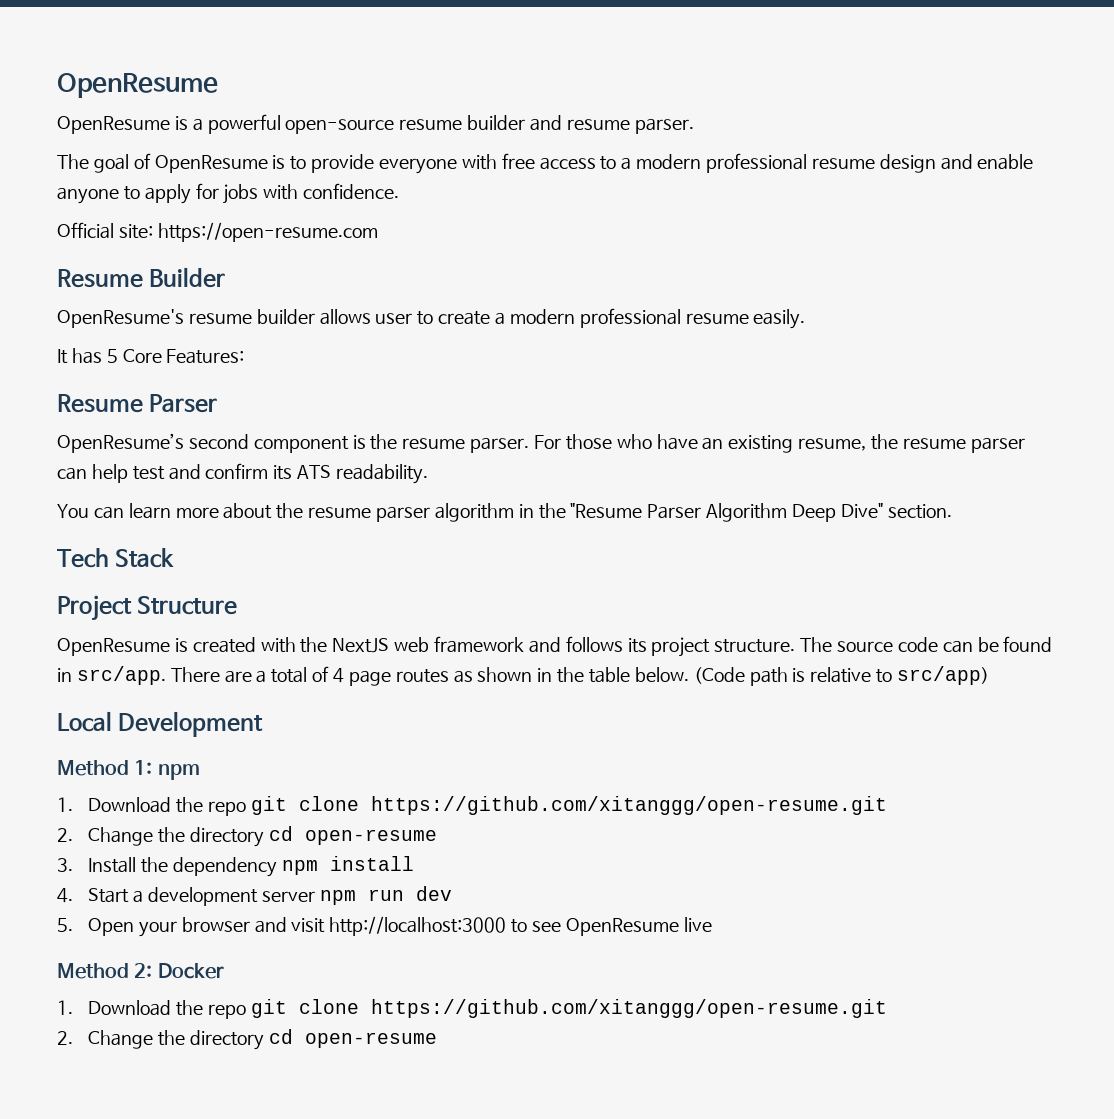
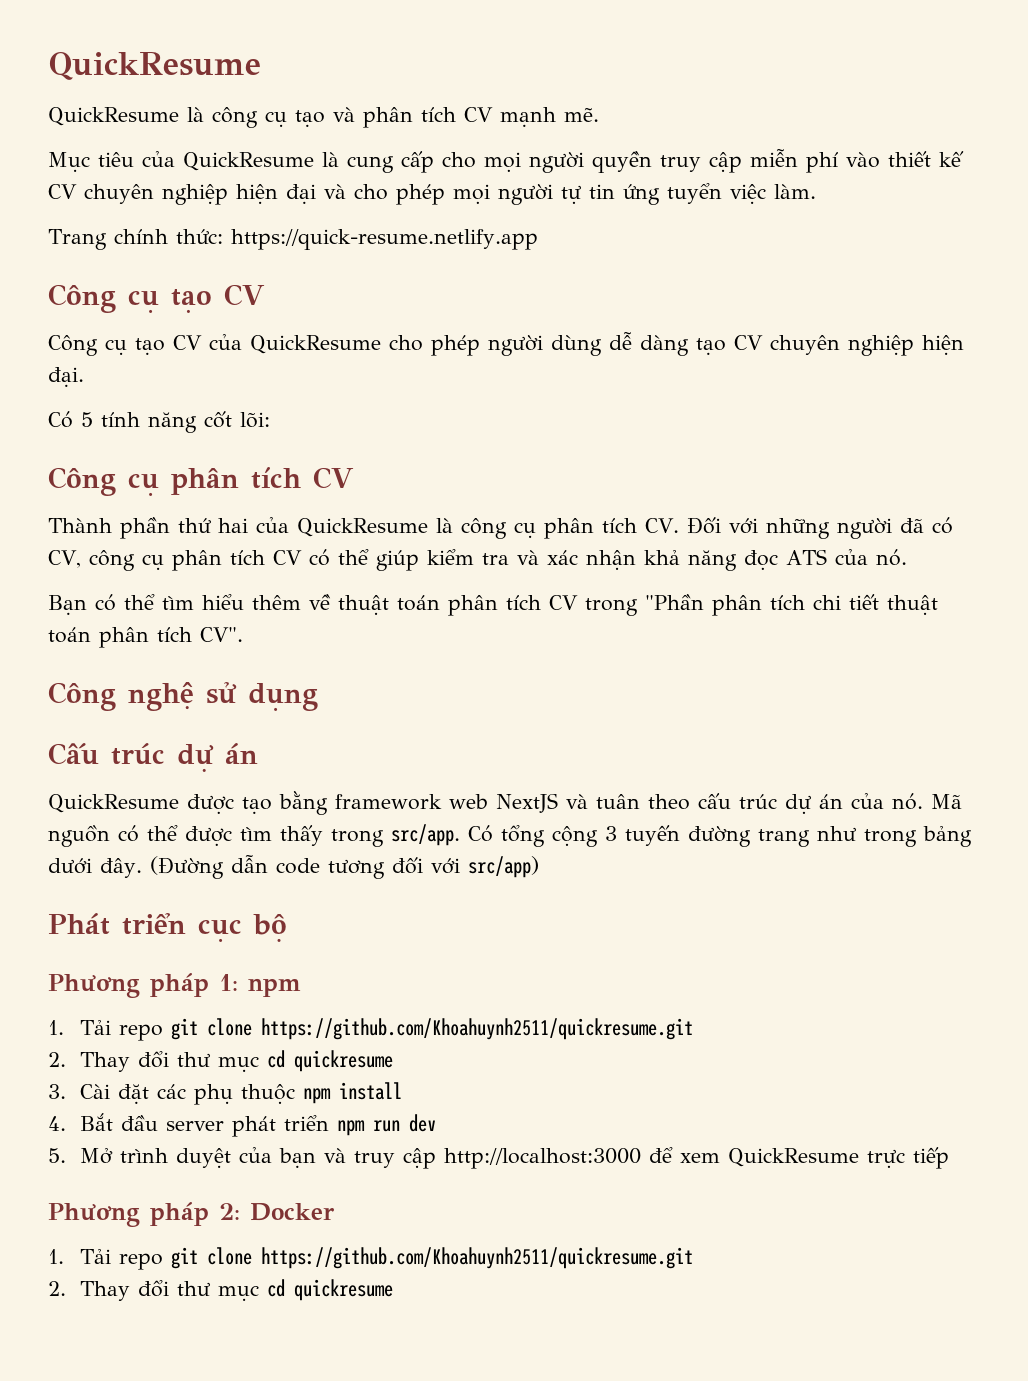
[57,73,218,98] [57,114,694,134] [57,153,1034,174] [57,183,400,204] [57,222,378,242] [57,267,226,288] [57,308,806,329] [57,348,245,364] [57,394,218,413] [57,433,1025,453] [57,463,428,484] [57,503,952,522] [57,548,175,568] [57,595,238,621] [57,636,1053,657] [57,666,990,686] [57,711,264,737] [57,760,129,776] OpenResume // OpenResume is a powerful open-source resume builder and resume parser. // The goal of OpenResume is to provide everyone with free access to a modern professional resume design and enable anyone to apply for jobs with confidence. // Official site: https://open-resume.com // Resume Builder // OpenResume's resume builder allows user to create a modern professional resume easily. // It has 5 Core Features: // Resume Parser // OpenResume’s second component is the resume parser. For those who have an existing resume, the resume parser can help test and confirm its ATS readability. // You can learn more about the resume parser algorithm in the "Resume Parser Algorithm Deep Dive" section. // Tech Stack // Project Structure // OpenResume is created with the NextJS web framework and follows its project structure. The source code can be found in src/app. There are a total of 4 page routes as shown in the table below. (Code path is relative to src/app) // Local Development // Method -> [48,52,261,81] [48,107,599,128] [48,149,964,173] [48,183,816,205] [48,229,538,250] [48,284,265,313] [48,332,964,356] [48,367,84,387] [48,411,270,433] [48,467,354,496] [48,517,953,539] [48,549,907,571] [48,594,938,616] [48,627,243,648] [48,682,318,711] [48,743,258,772] [48,791,962,815] [48,824,972,847] [48,855,539,879] [48,913,287,942] [48,973,209,998] QuickResume // QuickResume là công cụ tạo và phân tích CV mạnh mẽ. // Mục tiêu của QuickResume là cung cấp cho mọi người quyền truy cập miễn phí vào thiết kế CV chuyên nghiệp hiện đại và cho phép mọi người tự tin ứng tuyển việc làm. // Trang chính thức: https://quick-resume.netlify.app // Công cụ tạo CV // Công cụ tạo CV của QuickResume cho phép người dùng dễ dàng tạo CV chuyên nghiệp hiện đại. // Có 5 tính năng cốt lõi: // Công cụ phân tích CV // Thành phần thứ hai của QuickResume là công cụ phân tích CV. Đối với những người đã có CV, công cụ phân tích CV có thể giúp kiểm tra và xác nhận khả năng đọc ATS của nó. // Bạn có thể tìm hiểu thêm về thuật toán phân tích CV trong "Phần phân tích chi tiết thuật toán phân tích CV". // Công nghệ sử dụng // Cấu trúc dự án // QuickResume được tạo bằng framework web NextJS và tuân theo cấu trúc dự án của nó. Mã nguồn có thể được tìm thấy trong src/app. Có tổng cộng 3 tuyến đường trang như trong bảng dưới đây. (Đường dẫn code tương đối với src/app) // Phát triển cục bộ // Phương pháp
[88,796,887,816] [57,826,437,847] [57,856,414,877] [57,886,452,906] [57,916,712,937] [57,963,129,979] Download the repo git clone https://github.com/xitanggg/open-resume.git // 2. Change the directory cd open-resume // 3. Install the dependency npm install // 4. Start a development server npm run dev // 5. Open your browser and visit http://localhost:3000 to see OpenResume live // Method -> [80,1018,694,1041] [48,1050,394,1072] [48,1082,403,1105] [48,1113,437,1137] [48,1147,950,1169] [48,1202,209,1227] Tải repo git clone https://github.com/Khoahuynh2511/quickresume.git // 2. Thay đổi thư mục cd quickresume // 3. Cài đặt các phụ thuộc npm install // 4. Bắt đầu server phát triển npm run dev // 5. Mở trình duyệt của bạn và truy cập http://localhost:3000 để xem QuickResume trực tiếp // Phương pháp
[88,999,887,1019] [57,1029,437,1050] Download the repo git clone https://github.com/xitanggg/open-resume.git // 2. Change the directory cd open-resume -> [80,1247,694,1270] [48,1279,394,1301] Tải repo git clone https://github.com/Khoahuynh2511/quickresume.git // 2. Thay đổi thư mục cd quickresume

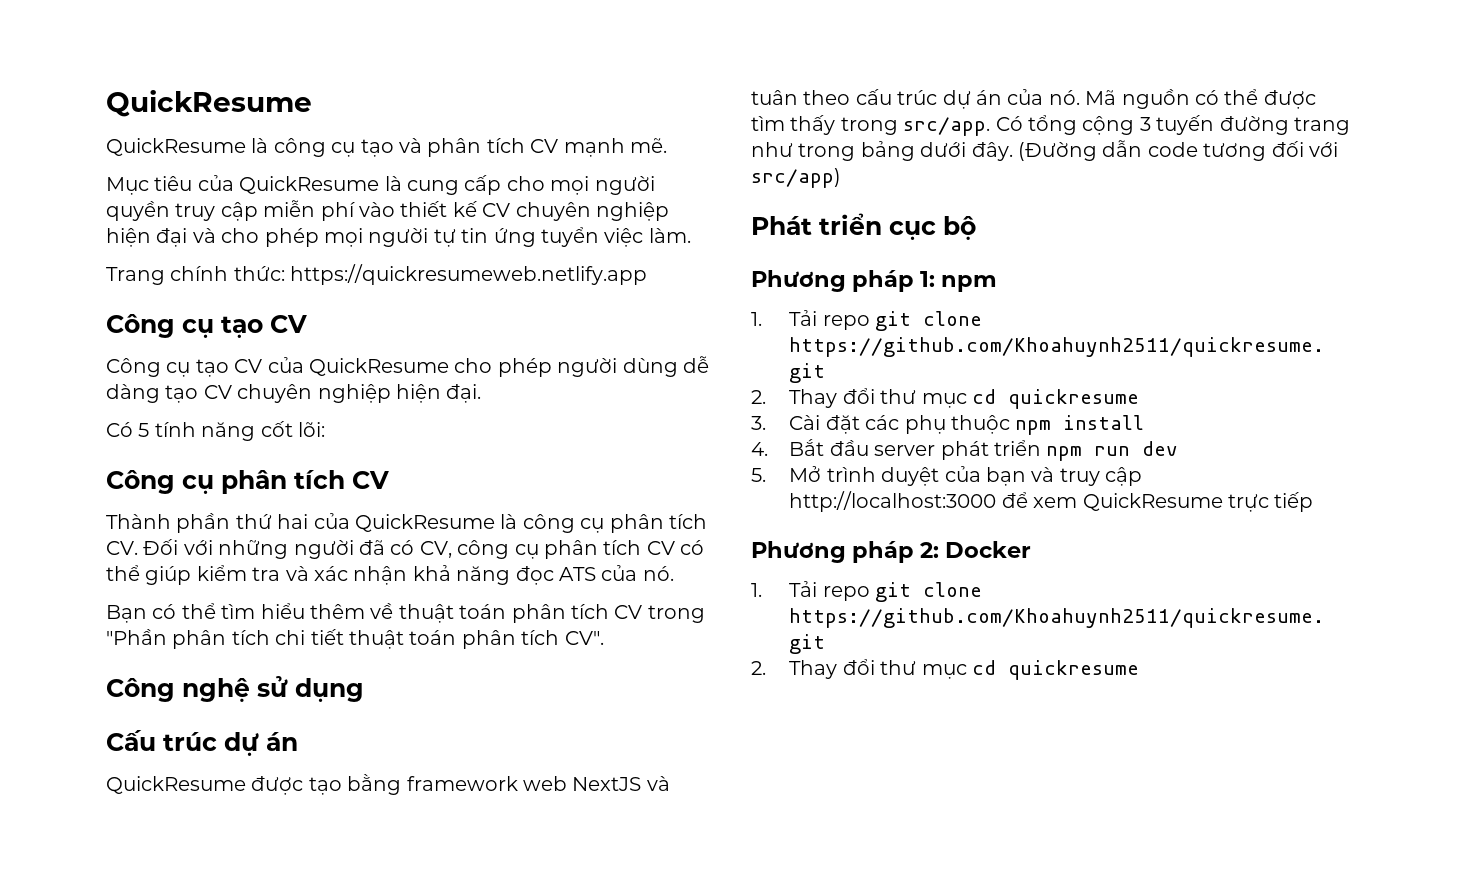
[230,229,538,250] https://quick-resume.netlify.app -> [290,264,648,285] https://quickresumeweb.netlify.app

